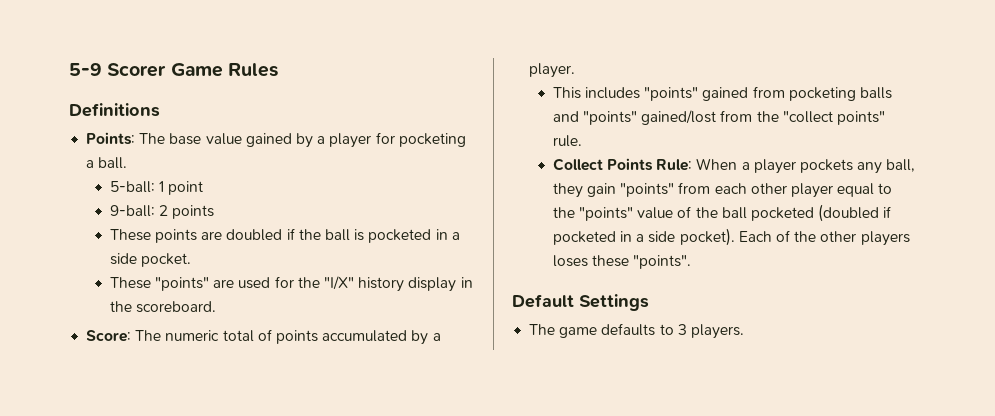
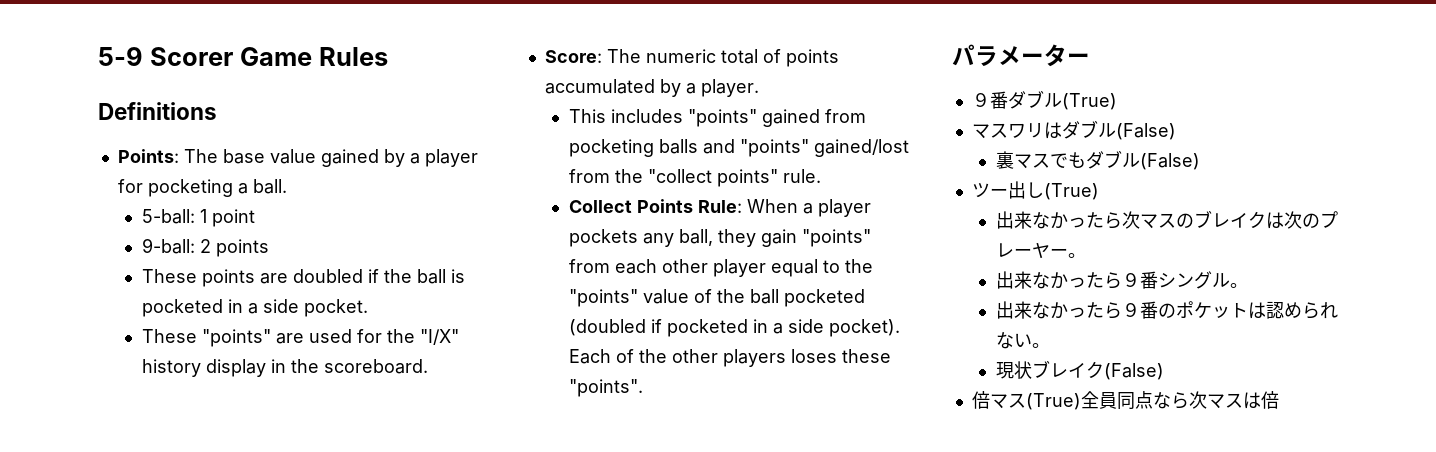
[512,294,649,311] [529,323,744,339] Default Settings // The game defaults to 3 players. -> [952,44,1090,67] [971,90,1117,110] [971,120,1176,140] [995,150,1200,170] [971,181,1099,200] [995,210,1338,229] [995,242,1086,258] [995,271,1248,289] [995,301,1338,319] [995,332,1050,349] [995,360,1164,380] [971,391,1279,410] パラメーター // ９番ダブル(True) // マスワリはダブル(False) // 裏マスでもダブル(False) // ツー出し(True) // 出来なかったら次マスのブレイクは次のプレーヤー。 // 出来なかったら９番シングル。 // 出来なかったら９番のポケットは認められない。 // 現状ブレイク(False) // 倍マス(True)全員同点なら次マスは倍

